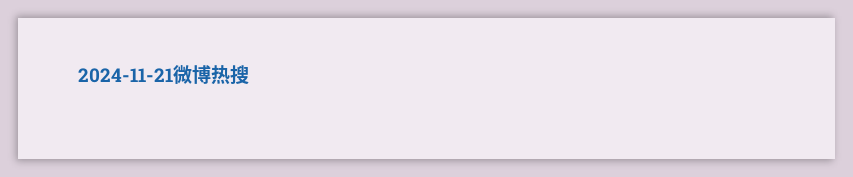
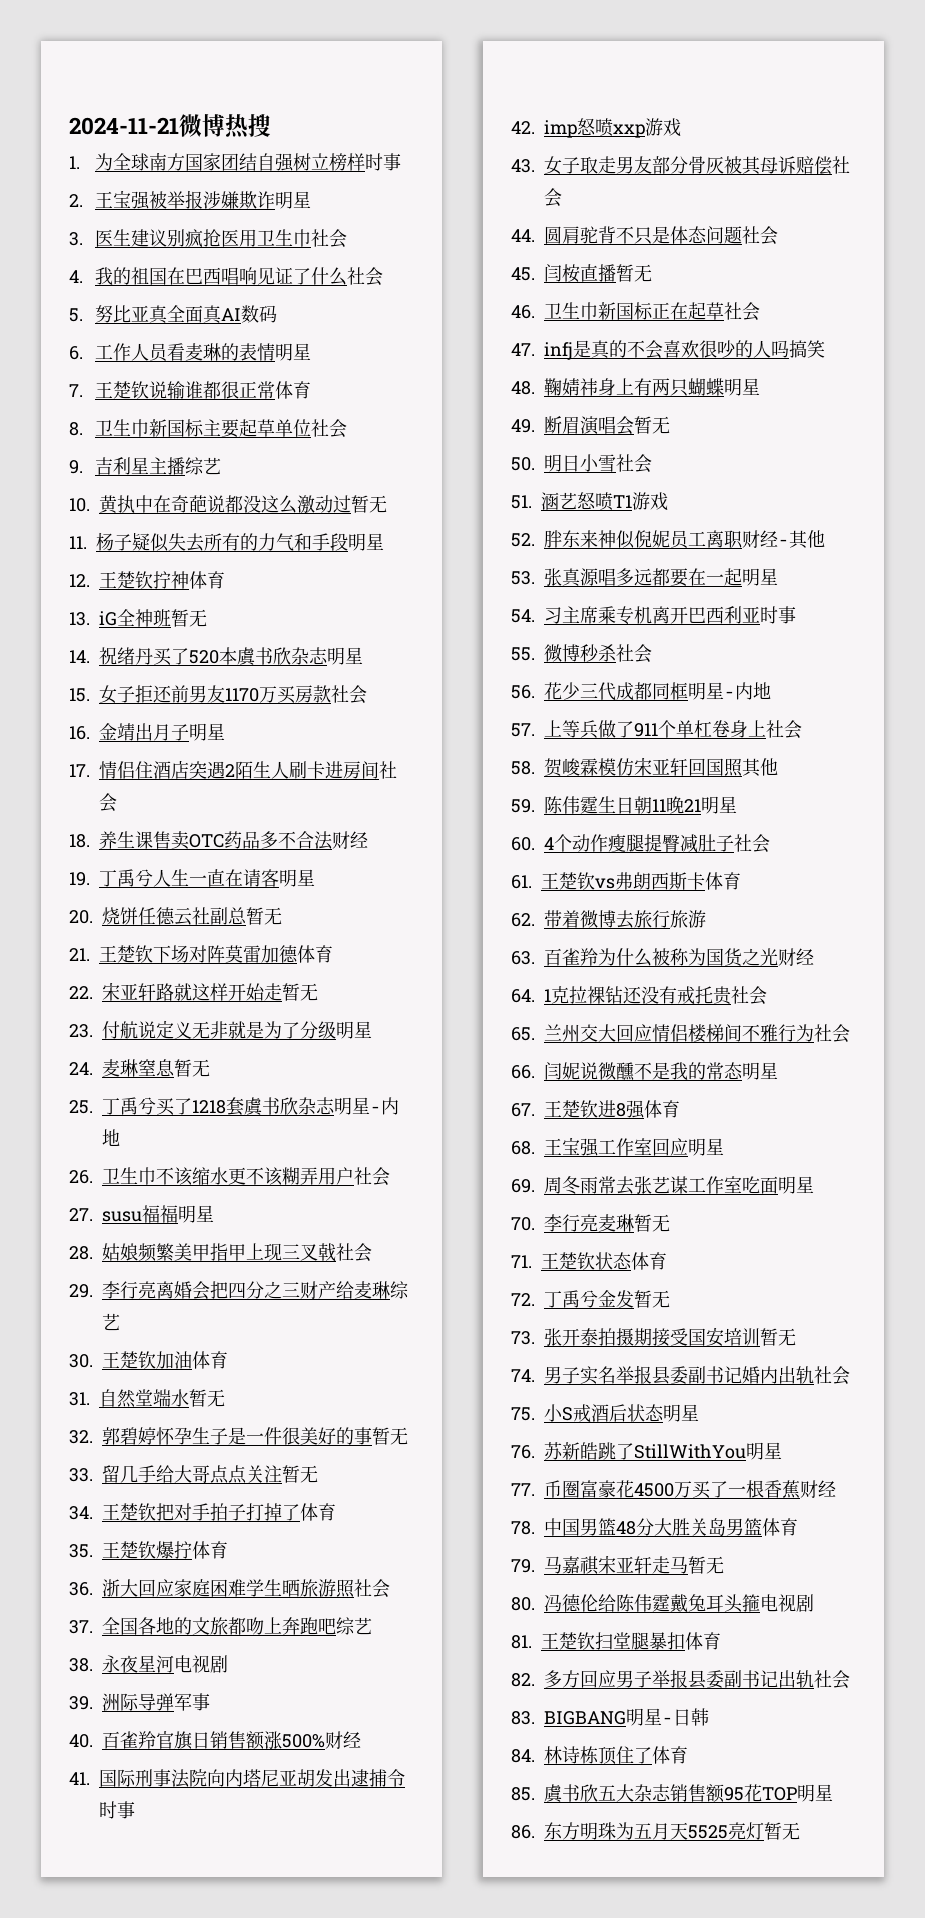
(249, 75) none -> [69,152,402,172] [69,190,312,210] [69,229,348,248] [69,267,384,286] [69,305,278,324] [69,343,312,362] [69,381,312,399] [69,419,348,438] [69,457,222,475] [69,495,387,514] [69,532,384,552] [69,571,225,589] [69,609,207,627] [69,647,363,666] [69,685,367,704] [69,723,225,741] [69,760,397,779] [99,793,117,812] [69,831,368,850] [69,869,315,887] [69,907,282,926] [69,945,333,963] [69,982,318,1001] [69,1020,372,1039] [69,1059,210,1077] [69,1097,399,1116] [102,1129,120,1146] [69,1167,390,1186] [69,1205,214,1223] [69,1243,372,1262] [69,1281,409,1300] [102,1313,120,1331] [69,1351,228,1369] [69,1389,225,1408] [69,1427,408,1445] [69,1465,318,1484] [69,1503,336,1521] [69,1541,228,1559] [69,1579,390,1598] [69,1617,372,1635] [69,1655,228,1673] [69,1693,210,1711] [69,1731,361,1750] [69,1769,405,1788] [99,1801,135,1819] [511,118,681,138] [511,156,850,175] [544,188,562,207] [511,226,778,245] [511,264,652,283] [511,302,760,321] [511,340,825,360] [511,378,760,397] [511,416,670,435] [511,454,652,473] [511,492,668,511] [511,530,825,549] [511,568,778,587] [511,606,796,625] [511,644,652,663] [511,682,771,701] [511,720,802,739] [511,757,778,777] [511,796,737,814] [511,834,770,853] [511,872,741,890] [511,910,706,929] [511,948,814,967] [511,986,767,1005] [511,1024,850,1043] [511,1062,778,1081] [511,1100,680,1119] [511,1137,724,1157] [511,1176,814,1195] [511,1214,670,1232] [511,1252,667,1270] [511,1290,670,1308] [511,1327,796,1347] [511,1365,850,1385] [511,1404,699,1423] [511,1442,782,1460] [511,1480,836,1499] [511,1518,798,1536] [511,1555,724,1575] [511,1594,814,1613] [511,1632,721,1650] [511,1669,850,1689] [511,1708,709,1726] [511,1746,688,1765] [511,1784,833,1803] [511,1822,800,1840] // 1.为全球南方国家团结自强树立榜样时事 // 2.王宝强被举报涉嫌欺诈明星 // 3.医生建议别疯抢医用卫生巾社会 // 4.我的祖国在巴西唱响见证了什么社会 // 5.努比亚真全面真AI数码 // 6.工作人员看麦琳的表情明星 // 7.王楚钦说输谁都很正常体育 // 8.卫生巾新国标主要起草单位社会 // 9.吉利星主播综艺 // 10.黄执中在奇葩说都没这么激动过暂无 // 11.杨子疑似失去所有的力气和手段明星 // 12.王楚钦拧神体育 // 13. iG全神班暂无 // 14.祝绪丹买了520本虞书欣杂志明星 // 15.女子拒还前男友1170万买房款社会 // 16.金靖出月子明星 // 17.情侣住酒店突遇2陌生人刷卡进房间社会 // 18.养生课售卖OTC药品多不合法财经 // 19.丁禹兮人生一直在请客明星 // 20.烧饼任德云社副总暂无 // 21.王楚钦下场对阵莫雷加德体育 // 22.宋亚轩路就这样开始走暂无 // 23.付航说定义无非就是为了分级明星 // 24.麦琳窒息暂无 // 25.丁禹兮买了1218套虞书欣杂志明星-内地 // 26.卫生巾不该缩水更不该糊弄用户社会 // 27. susu福福明星 // 28.姑娘频繁美甲指甲上现三叉戟社会 // 29.李行亮离婚会把四分之三财产给麦琳综艺 // 30.王楚钦加油体育 // 31.自然堂端水暂无 // 32.郭碧婷怀孕生子是一件很美好的事暂无 // 33.留几手给大哥点点关注暂无 // 34.王楚钦把对手拍子打掉了体育 // 35.王楚钦爆拧体育 // 36.浙大回应家庭困难学生晒旅游照社会 // 37.全国各地的文旅都吻上奔跑吧综艺 // 38.永夜星河电视剧 // 39.洲际导弹军事 // 40.百雀羚官旗日销售额涨500%财经 // 41.国际刑事法院向内塔尼亚胡发出逮捕令时事 // 42. imp怒喷xxp游戏 // 43.女子取走男友部分骨灰被其母诉赔偿社会 // 44.圆肩驼背不只是体态问题社会 // 45.闫桉直播暂无 // 46.卫生巾新国标正在起草社会 // 47. infj是真的不会喜欢很吵的人吗搞笑 // 48.鞠婧祎身上有两只蝴蝶明星 // 49.断眉演唱会暂无 // 50.明日小雪社会 // 51.涵艺怒喷T1游戏 // 52.胖东来神似倪妮员工离职财经-其他 // 53.张真源唱多远都要在一起明星 // 54.习主席乘专机离开巴西利亚时事 // 55.微博秒杀社会 // 56.花少三代成都同框明星-内地 // 57.上等兵做了911个单杠卷身上社会 // 58.贺峻霖模仿宋亚轩回国照其他 // 59.陈伟霆生日朝11晚21明星 // 60. 4个动作瘦腿提臀减肚子社会 // 61.王楚钦vs弗朗西斯卡体育 // 62.带着微博去旅行旅游 // 63.百雀羚为什么被称为国货之光财经 // 64. 1克拉裸钻还没有戒托贵社会 // 65.兰州交大回应情侣楼梯间不雅行为社会 // 66.闫妮说微醺不是我的常态明星 // 67.王楚钦进8强体育 // 68.王宝强工作室回应明星 // 69.周冬雨常去张艺谋工作室吃面明星 // 70.李行亮麦琳暂无 // 71.王楚钦状态体育 // 72.丁禹兮金发暂无 // 73.张开泰拍摄期接受国安培训暂无 // 74.男子实名举报县委副书记婚内出轨社会 // 75.小S戒酒后状态明星 // 76.苏新皓跳了StillWithYou明星 // 77.币圈富豪花4500万买了一根香蕉财经 // 78.中国男篮48分大胜关岛男篮体育 // 79.马嘉祺宋亚轩走马暂无 // 80.冯德伦给陈伟霆戴兔耳头箍电视剧 // 81.王楚钦扫堂腿暴扣体育 // 82.多方回应男子举报县委副书记出轨社会 // 83. BIGBANG明星-日韩 // 84.林诗栋顶住了体育 // 85.虞书欣五大杂志销售额95花TOP明星 // 86.东方明珠为五月天5525亮灯暂无

